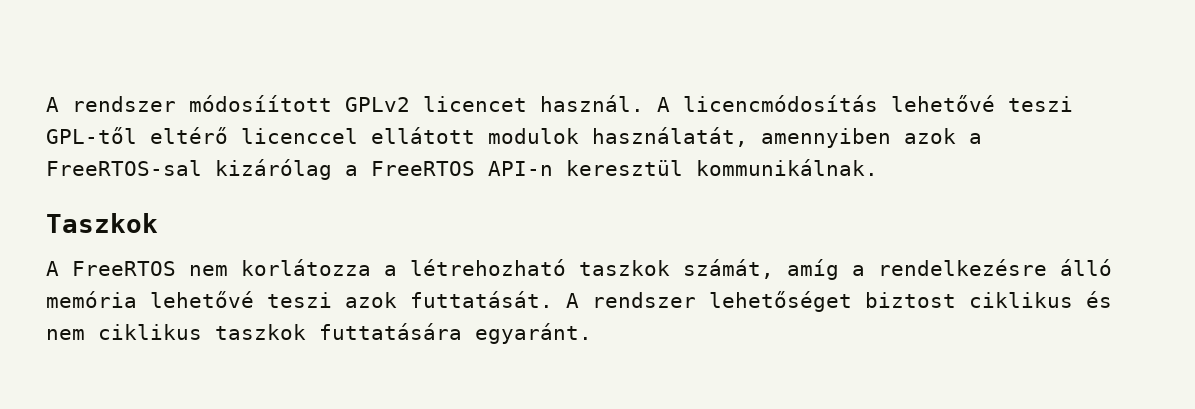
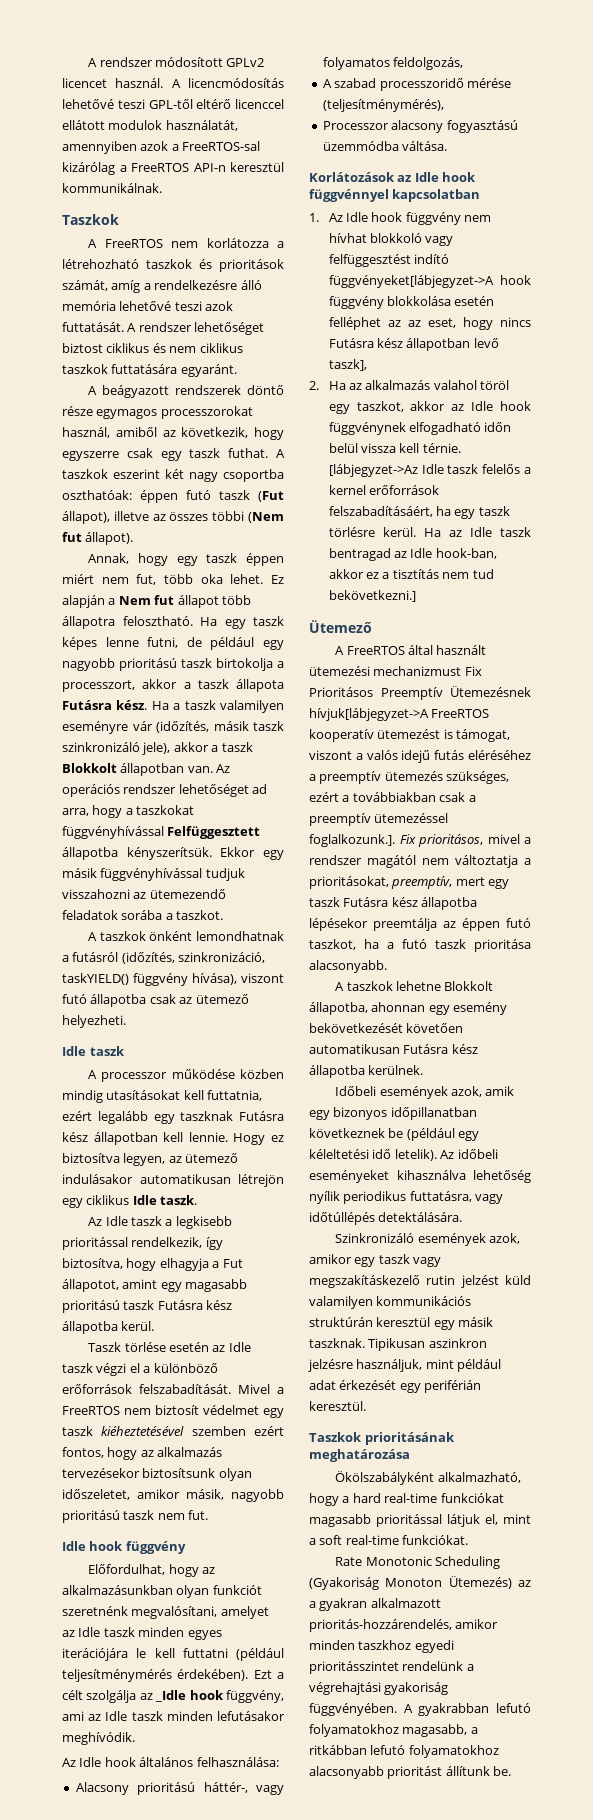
[46,95,332,112] A rendszer módosíított -> [88,57,223,67] A rendszer módosított
(670, 268) none -> [199,259,284,272] és prioritások
(592, 333) none -> [88,385,284,398] [62,406,253,419] [62,427,284,440] [62,448,285,461] [62,469,284,482] [62,490,284,503] [62,511,284,524] [62,532,134,545] [88,553,284,566] [62,574,284,585] [62,595,251,608] [62,616,284,629] [62,637,284,650] [62,658,284,671] [62,679,284,692] [62,700,284,713] [62,721,284,734] [62,742,253,755] [62,763,231,776] [62,784,268,797] [62,805,195,818] [62,826,261,839] [62,847,284,860] [62,868,245,881] [62,889,226,899] [62,910,224,920] [88,931,284,941] [62,952,266,964] [62,973,284,986] [62,994,249,1007] [62,1015,126,1028] [62,1046,125,1056] [88,1069,284,1082] [62,1090,263,1103] [62,1111,284,1124] [62,1132,284,1145] [62,1153,239,1166] [62,1174,284,1187] [62,1195,198,1208] [88,1216,232,1229] [62,1237,223,1250] [62,1258,243,1271] [62,1279,248,1292] [62,1300,233,1313] [62,1321,155,1334] [88,1342,251,1352] [62,1363,218,1376] [62,1384,284,1394] [62,1405,284,1418] [62,1426,284,1436] [62,1447,223,1460] [62,1468,252,1481] [62,1489,284,1502] [62,1510,209,1523] [62,1541,186,1554] [88,1564,215,1577] [62,1585,262,1598] [62,1606,269,1619] [62,1627,222,1640] [62,1648,284,1661] [62,1669,284,1682] [62,1690,284,1703] [62,1711,285,1721] [62,1732,135,1745] [62,1757,279,1767] [75,1782,284,1795] [322,57,464,70] [322,78,511,91] [322,99,444,112] [322,120,518,133] [322,141,448,151] [309,172,477,182] [309,189,481,202] [309,212,492,225] [328,233,454,246] [328,254,450,267] [328,275,531,288] [328,296,495,309] [328,317,531,330] [328,338,499,351] [328,359,367,371] [309,380,510,390] [328,401,531,414] [328,422,512,435] [328,443,461,453] [328,464,531,477] [328,485,440,495] [328,506,510,519] [328,527,531,537] [328,548,497,561] [328,569,494,579] [328,590,416,602] [309,620,372,633] [335,645,487,655] [309,666,482,676] [309,686,531,700] [309,708,490,721] [309,729,511,742] [309,750,531,763] [309,771,510,784] [309,792,476,802] [309,813,449,826] [309,834,531,847] [309,855,531,868] [309,876,510,889] [309,897,478,910] [309,918,531,931] [309,939,531,952] [309,960,387,973] [335,981,494,991] [309,1002,508,1015] [309,1023,464,1033] [309,1044,478,1054] [309,1065,424,1078] [335,1086,515,1099] [309,1107,477,1120] [309,1128,480,1141] [309,1149,498,1161] [309,1170,531,1183] [309,1191,504,1204] [309,1212,463,1225] [335,1233,520,1246] [309,1254,442,1267] [309,1275,531,1288] [309,1296,472,1309] [309,1317,494,1330] [309,1338,487,1351] [308,1359,502,1372] [309,1380,482,1393] [309,1401,366,1411] [309,1432,455,1445] [309,1449,410,1462] [335,1471,521,1485] [309,1493,504,1506] [309,1514,531,1527] [309,1535,469,1545] [335,1556,500,1569] [309,1576,531,1590] [309,1598,441,1611] [309,1619,499,1632] [309,1640,454,1653] [309,1661,474,1674] [309,1682,449,1695] [309,1703,531,1716] [309,1724,478,1737] [309,1745,499,1758] [309,1766,512,1779] // A beágyazott rendszerek döntő része egymagos processzorokat használ, amiből az következik, hogy egyszerre csak egy taszk futhat. A taszkok eszerint két nagy csoportba oszthatóak: éppen futó taszk (Fut állapot), illetve az összes többi (Nem fut állapot). // Annak, hogy egy taszk éppen miért nem fut, több oka lehet. Ez alapján a Nem fut állapot több állapotra felosztható. Ha egy taszk képes lenne futni, de például egy nagyobb prioritású taszk birtokolja a processzort, akkor a taszk állapota Futásra kész. Ha a taszk valamilyen eseményre vár (időzítés, másik taszk szinkronizáló jele), akkor a taszk Blokkolt állapotban van. Az operációs rendszer lehetőséget ad arra, hogy a taszkokat függvényhívással Felfüggesztett állapotba kényszerítsük. Ekkor egy másik függvényhívással tudjuk visszahozni az ütemezendő feladatok sorába a taszkot. // A taszkok önként lemondhatnak a futásról (időzítés, szinkronizáció, taskYIELD() függvény hívása), viszont futó állapotba csak az ütemező helyezheti. // Idle taszk // A processzor működése közben mindig utasításokat kell futtatnia, ezért legalább egy taszknak Futásra kész állapotban kell lennie. Hogy ez biztosítva legyen, az ütemező indulásakor automatikusan létrejön egy ciklikus Idle taszk. // Az Idle taszk a legkisebb prioritással rendelkezik, így biztosítva, hogy elhagyja a Fut állapotot, amint egy magasabb prioritású taszk Futásra kész állapotba kerül. // Taszk törlése esetén az Idle taszk végzi el a különböző erőforrások felszabadítását. Mivel a FreeRTOS nem biztosít védelmet egy taszk kiéheztetésével szemben ezért fontos, hogy az alkalmazás tervezésekor biztosítsunk olyan időszeletet, amikor másik, nagyobb prioritású taszk nem fut. // Idle hook függvény // Előfordulhat, hogy az alkalmazásunkban olyan funkciót szeretnénk megvalósítani, amelyet az Idle taszk minden egyes iterációjára le kell futtatni (például teljesítménymérés érdekében). Ezt a célt szolgálja az _Idle hook függvény, ami az Idle taszk minden lefutásakor meghívódik. // Az Idle hook általános felhasználása: // Alacsony prioritású háttér-, vagy folyamatos feldolgozás, // A szabad processzoridő mérése (teljesítménymérés), // Processzor alacsony fogyasztású üzemmódba váltása. // Korlátozások az Idle hook függvénnyel kapcsolatban // 1. Az Idle hook függvény nem hívhat blokkoló vagy felfüggesztést indító függvényeket[lábjegyzet->A hook függvény blokkolása esetén felléphet az az eset, hogy nincs Futásra kész állapotban levő taszk], // 2. Ha az alkalmazás valahol töröl egy taszkot, akkor az Idle hook függvénynek elfogadható időn belül vissza kell térnie. [lábjegyzet->Az Idle taszk felelős a kernel erőforrások felszabadításáért, ha egy taszk törlésre kerül. Ha az Idle taszk bentragad az Idle hook-ban, akkor ez a tisztítás nem tud bekövetkezni.] // Ütemező // A FreeRTOS által használt ütemezési mechanizmust Fix Prioritásos Preemptív Ütemezésnek hívjuk[lábjegyzet->A FreeRTOS kooperatív ütemezést is támogat, viszont a valós idejű futás eléréséhez a preemptív ütemezés szükséges, ezért a továbbiakban csak a preemptív ütemezéssel foglalkozunk.]. Fix prioritásos, mivel a rendszer magától nem változtatja a prioritásokat, preemptív, mert egy taszk Futásra kész állapotba lépésekor preemtálja az éppen futó taszkot, ha a futó taszk prioritása alacsonyabb. // A taszkok lehetne Blokkolt állapotba, ahonnan egy esemény bekövetkezését követően automatikusan Futásra kész állapotba kerülnek. // Időbeli események azok, amik egy bizonyos időpillanatban következnek be (például egy kéleltetési idő letelik). Az időbeli eseményeket kihasználva lehetőség nyílik periodikus futtatásra, vagy időtúllépés detektálására. // Szinkronizáló események azok, amikor egy taszk vagy megszakításkezelő rutin jelzést küld valamilyen kommunikációs struktúrán keresztül egy másik taszknak. Tipikusan aszinkron jelzésre használjuk, mint például adat érkezését egy periférián keresztül. // Taszkok prioritásának meghatározása // Ökölszabályként alkalmazható, hogy a hard real-time funkciókat magasabb prioritással látjuk el, mint a soft real-time funkciókat. // Rate Monotonic Scheduling (Gyakoriság Monoton Ütemezés) az a gyakran alkalmazott prioritás-hozzárendelés, amikor minden taszkhoz egyedi prioritásszintet rendelünk a végrehajtási gyakoriság függvényében. A gyakrabban lefutó folyamatokhoz magasabb, a ritkábban lefutó folyamatokhoz alacsonyabb prioritást állítunk be.

